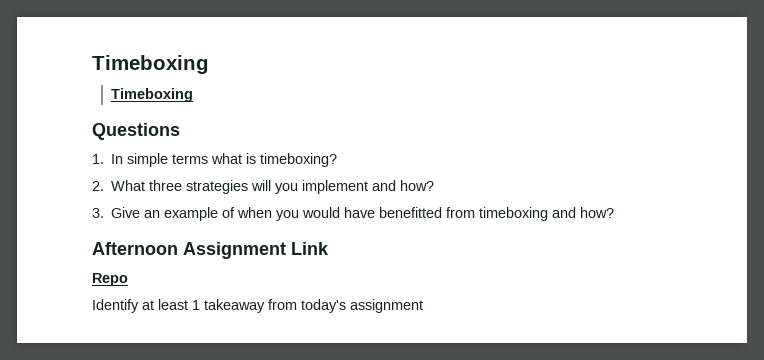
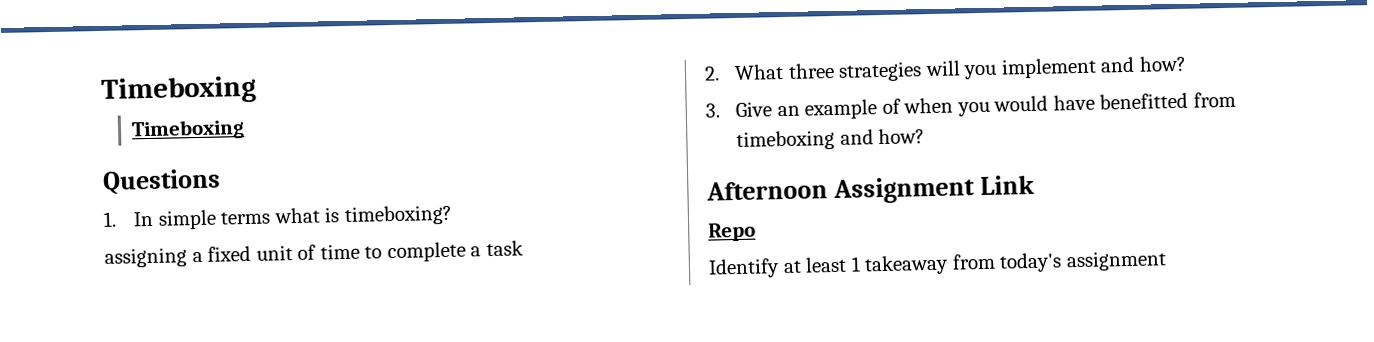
(338, 160) none -> [104,240,524,268] // assigning a fixed unit of time to complete a task

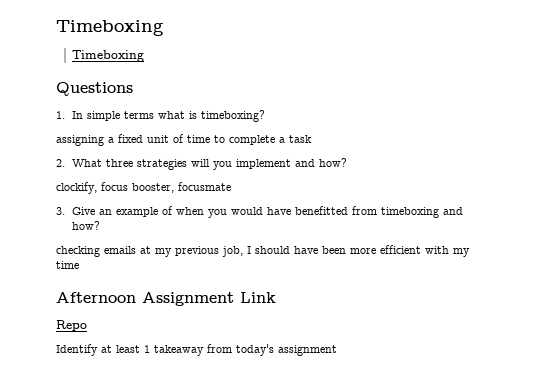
(1187, 63) none -> [56,182,231,194] // clockify, focus booster, focusmate
(926, 136) none -> [56,245,470,257] [56,261,79,269] // checking emails at my previous job, I should have been more efficient with my time

